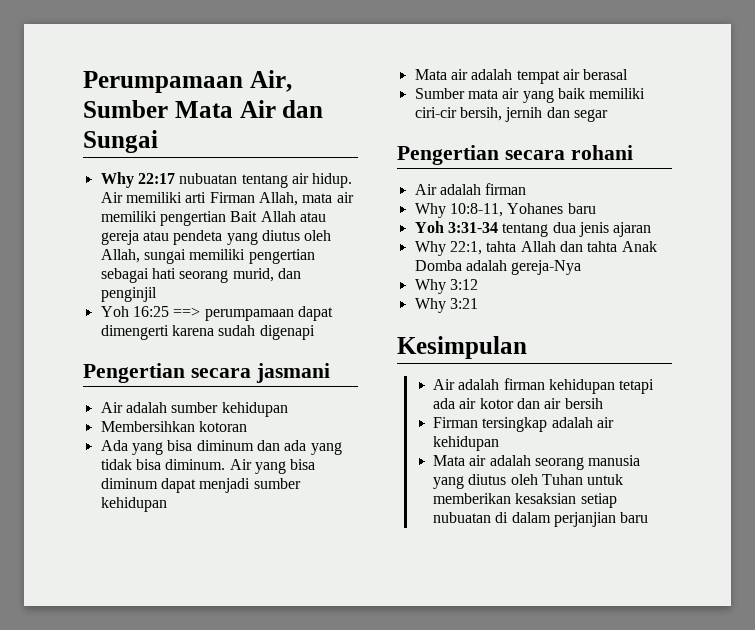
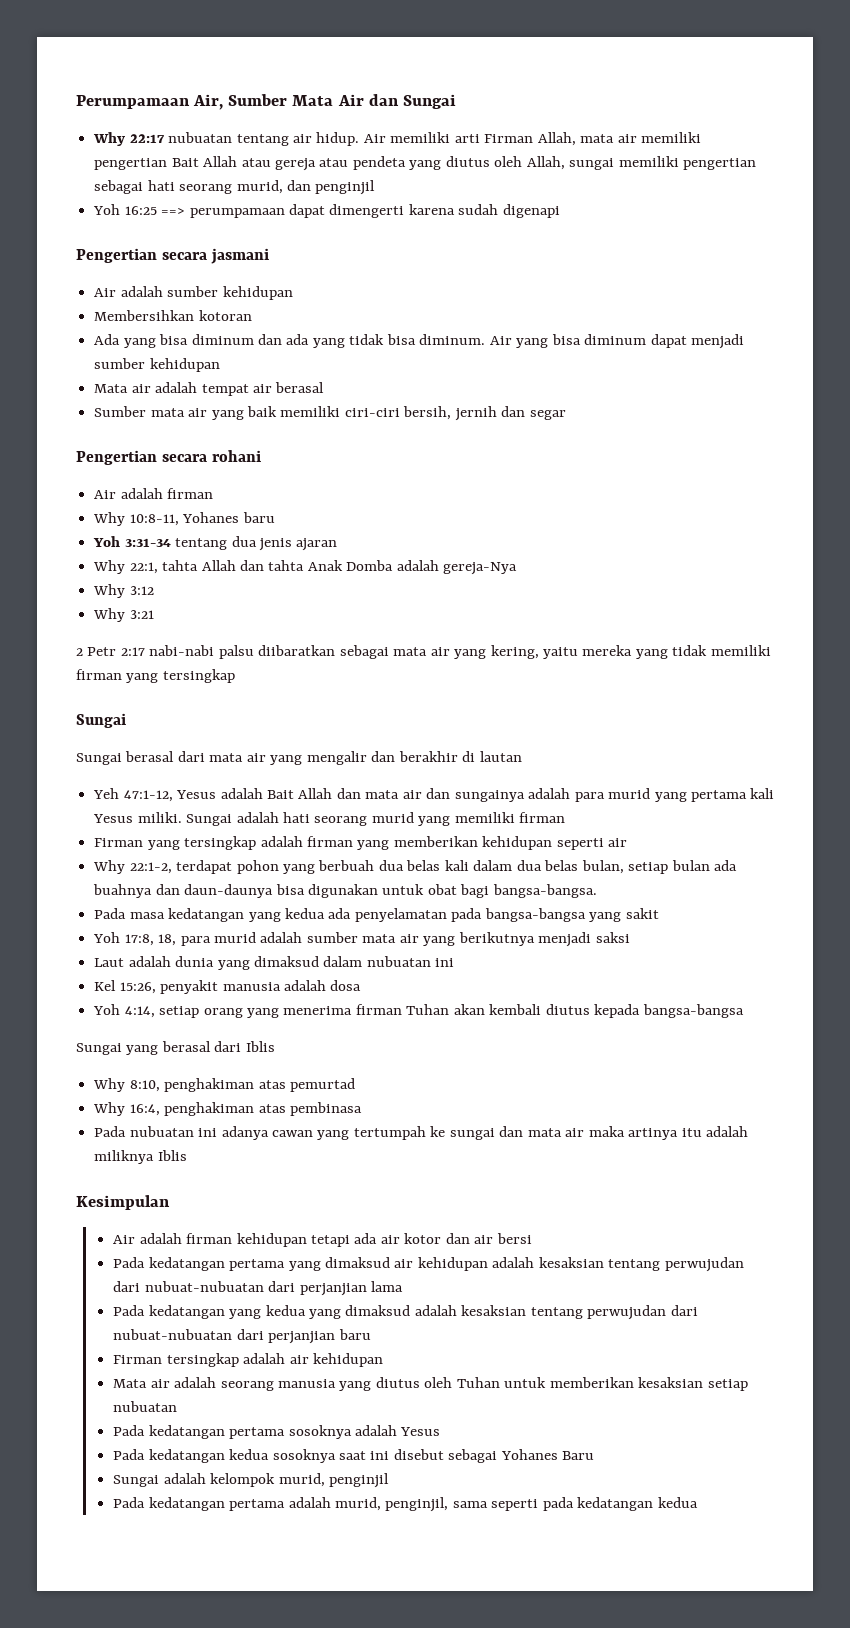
[414,107,457,118] ciri-cir -> [344,408,400,417] ciri-ciri
(478, 303) none -> [76,645,771,659] [76,669,235,683] [76,713,126,728] [76,751,522,765] [93,788,775,802] [93,812,566,826] [94,836,628,850] [93,860,737,874] [93,884,597,898] [94,908,659,922] [93,932,630,947] [94,956,455,970] [94,980,362,994] [93,1004,744,1018] [76,1041,275,1055] [93,1078,355,1092] [93,1102,362,1116] [94,1126,748,1140] [94,1150,187,1164] // 2 Petr 2:17 nabi-nabi palsu diibaratkan sebagai mata air yang kering, yaitu mereka yang tidak memiliki firman yang tersingkap // Sungai // Sungai berasal dari mata air yang mengalir dan berakhir di lautan // Yeh 47:1-12, Yesus adalah Bait Allah dan mata air dan sungainya adalah para murid yang pertama kali Yesus miliki. Sungai adalah hati seorang murid yang memiliki firman // Firman yang tersingkap adalah firman yang memberikan kehidupan seperti air // Why 22:1-2, terdapat pohon yang berbuah dua belas kali dalam dua belas bulan, setiap bulan ada buahnya dan daun-daunya bisa digunakan untuk obat bagi bangsa-bangsa. // Pada masa kedatangan yang kedua ada penyelamatan pada bangsa-bangsa yang sakit // Yoh 17:8, 18, para murid adalah sumber mata air yang berikutnya menjadi saksi // Laut adalah dunia yang dimaksud dalam nubuatan ini // Kel 15:26, penyakit manusia adalah dosa // Yoh 4:14, setiap orang yang menerima firman Tuhan akan kembali diutus kepada bangsa-bangsa // Sungai yang berasal dari Iblis // Why 8:10, penghakiman atas pemurtad // Why 16:4, penghakiman atas pembinasa // Pada nubuatan ini adanya cawan yang tertumpah ke sungai dan mata air maka artinya itu adalah miliknya Iblis
[564,398,603,409] bersih -> [496,1233,532,1244] [113,1257,744,1272] [113,1281,403,1296] [113,1305,698,1320] [113,1329,371,1344] bersi // Pada kedatangan pertama yang dimaksud air kehidupan adalah kesaksian tentang perwujudan dari nubuat-nubuatan dari perjanjian lama // Pada kedatangan yang kedua yang dimaksud adalah kesaksian tentang perwujudan dari nubuat-nubuatan dari perjanjian baru
[495,512,649,527] di dalam perjanjian baru -> [113,1425,441,1439] [113,1449,595,1463] [113,1473,389,1488] [113,1497,698,1512] // Pada kedatangan pertama sosoknya adalah Yesus // Pada kedatangan kedua sosoknya saat ini disebut sebagai Yohanes Baru // Sungai adalah kelompok murid, penginjil // Pada kedatangan pertama adalah murid, penginjil, sama seperti pada kedatangan kedua

